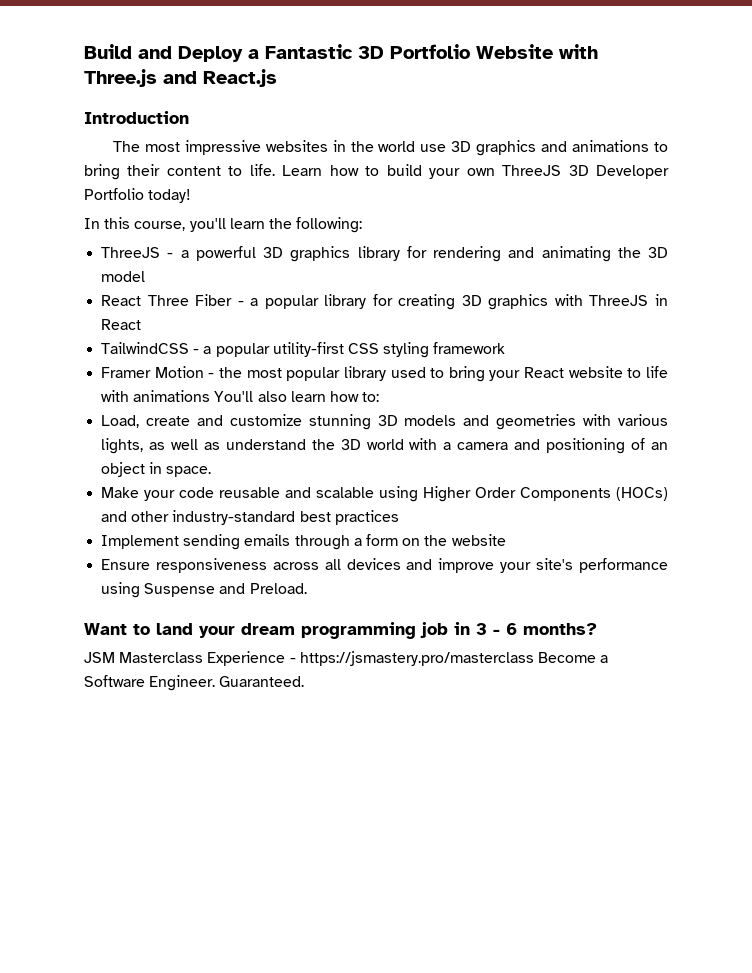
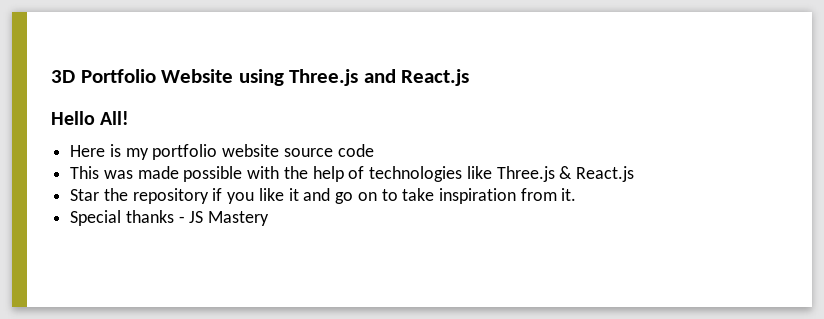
[84,44,353,62] Build and Deploy a Fantastic -> (51, 76) none
[559,44,598,59] with -> [238,69,284,86] using
[84,111,189,124] [112,140,668,156] [84,164,669,180] [84,188,192,203] [84,217,363,233] [101,246,668,262] [101,271,146,282] [101,294,668,310] [101,319,142,330] [101,342,506,358] [101,366,669,382] [101,390,380,402] [101,414,668,430] [101,438,668,454] [101,462,212,477] [101,486,669,502] [101,510,399,525] [101,534,506,550] [101,558,668,573] [101,582,307,598] [84,622,597,639] [84,651,609,666] [84,675,305,691] Introduction // The most impressive websites in the world use 3D graphics and animations to bring their content to life. Learn how to build your own ThreeJS 3D Developer Portfolio today! // In this course, you'll learn the following: // ThreeJS - a powerful 3D graphics library for rendering and animating the 3D model // React Three Fiber - a popular library for creating 3D graphics with ThreeJS in React // TailwindCSS - a popular utility-first CSS styling framework // Framer Motion - the most popular library used to bring your React website to life with animations You'll also learn how to: // Load, create and customize stunning 3D models and geometries with various lights, as well as understand the 3D world with a camera and positioning of an object in space. // Make your code reusable and scalable using Higher Order Components (HOCs) and other industry-standard best practices // Implement sending emails through a form on the website // Ensure responsiveness across all devices and improve your site's performance using Suspense and Preload. // Want to land your dream programming job in 3 - 6 months? // JSM Masterclass Experience - https://jsmastery.pro/masterclass Become a Software Engineer. Guaranteed. -> [51,111,130,125] [70,144,374,160] [70,166,634,182] [70,188,577,204] [70,210,270,226] Hello All! // Here is my portfolio website source code // This was made possible with the help of technologies like Three.js & React.js // Star the repository if you like it and go on to take inspiration from it. // Special thanks - JS Mastery

